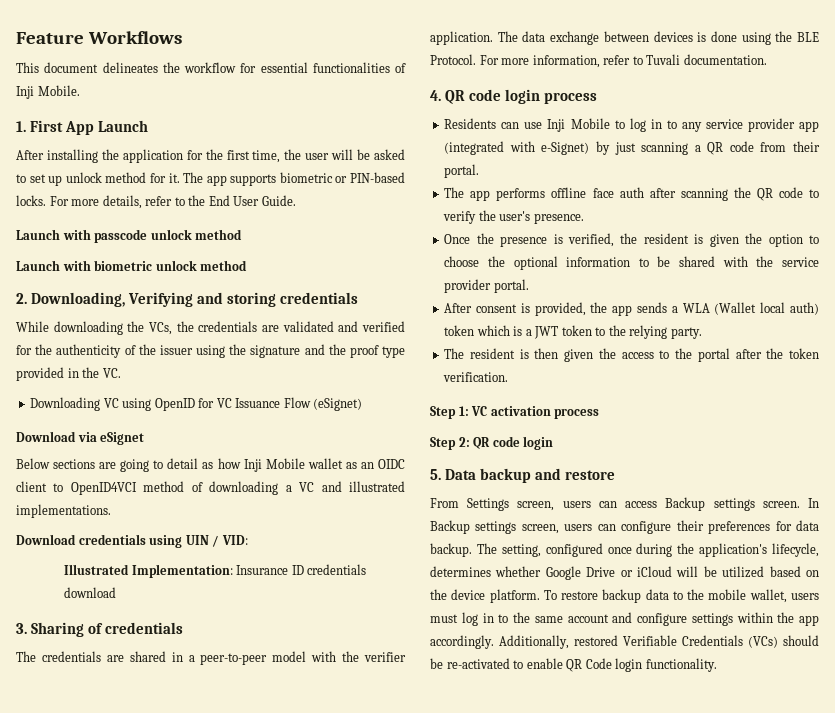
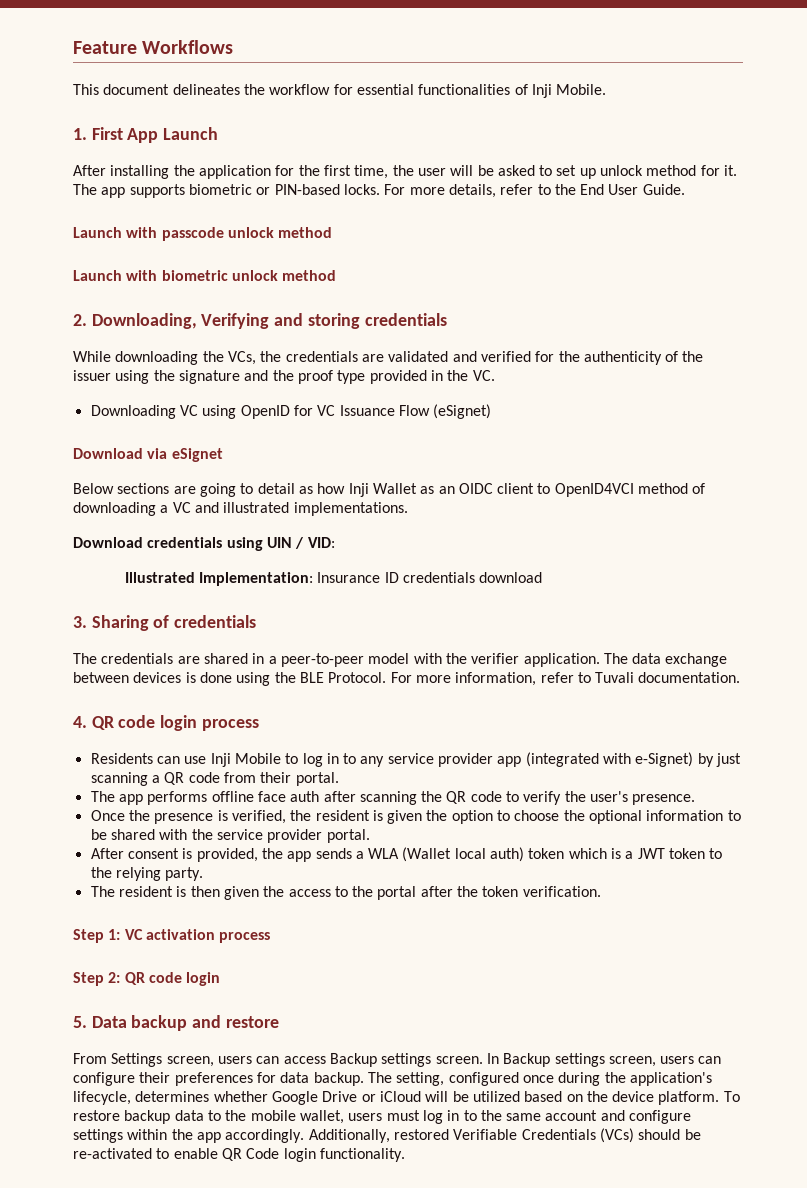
[265,458,343,469] Mobile wallet -> [372,483,417,494] Wallet

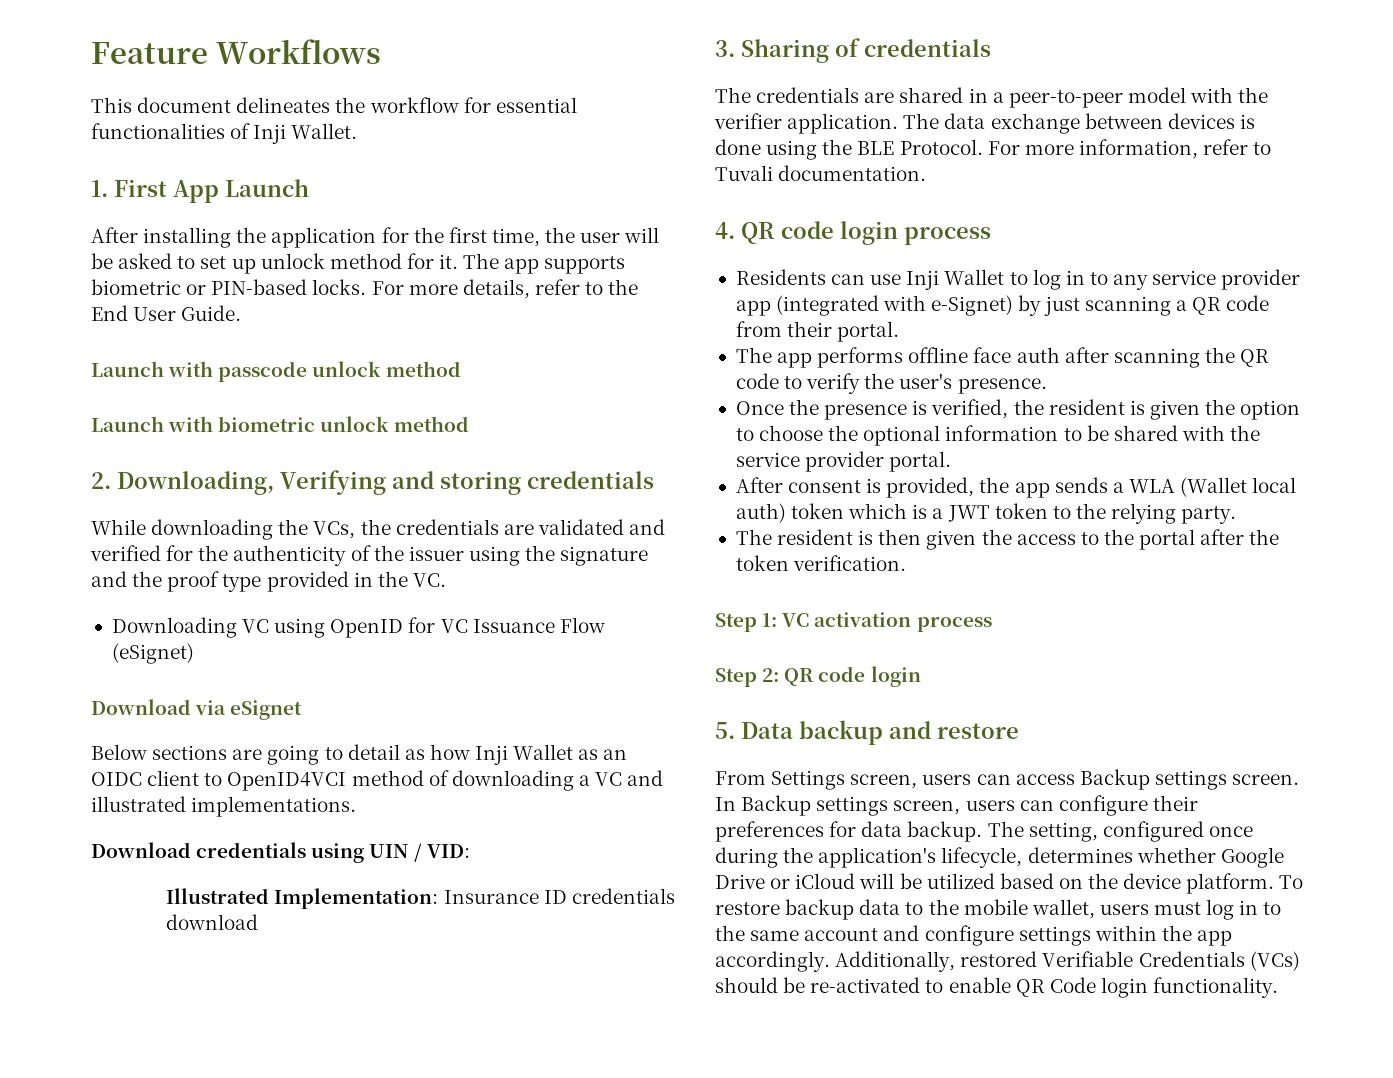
[556,84,607,95] Mobile. -> [291,123,358,139] Wallet.
[234,753,281,764] Mobile -> [944,269,1005,285] Wallet

